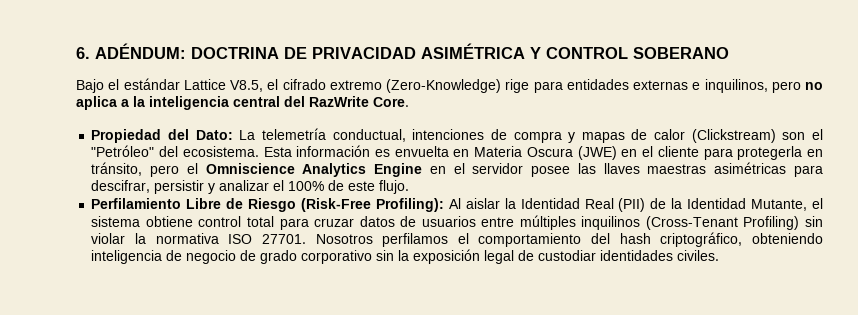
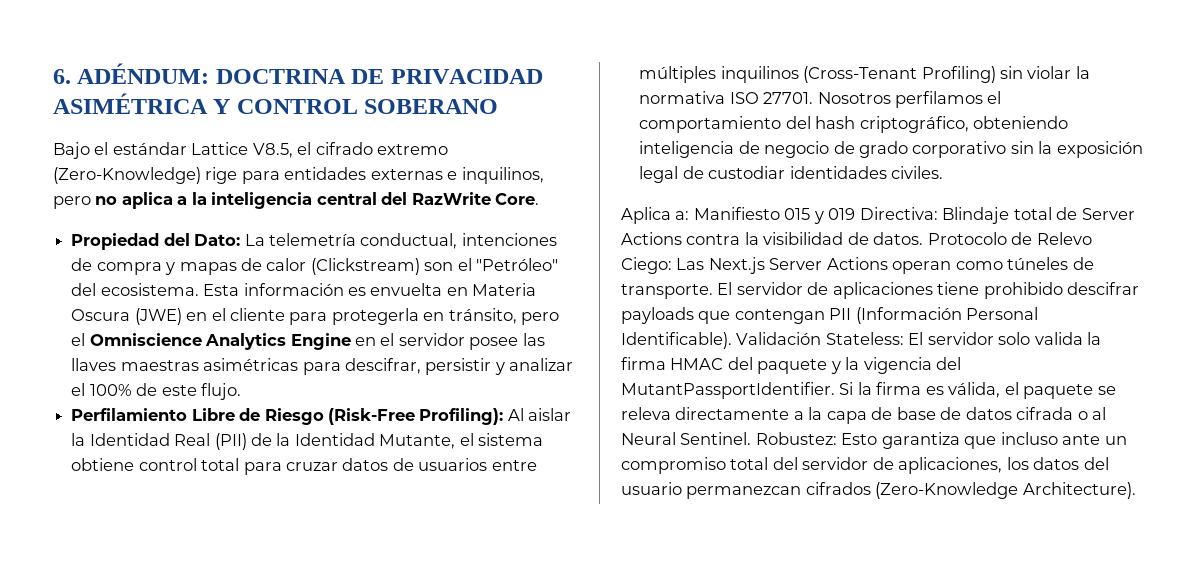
(720, 255) none -> [621,207,1135,224] [621,232,1092,245] [621,257,1094,274] [621,282,1140,299] [621,307,1039,324] [621,332,1102,349] [621,357,962,374] [621,382,1116,399] [621,407,1107,424] [621,432,1127,449] [621,457,1109,474] [621,482,1136,499] // Aplica a: Manifiesto 015 y 019 Directiva: Blindaje total de Server Actions contra la visibilidad de datos. Protocolo de Relevo Ciego: Las Next.js Server Actions operan como túneles de transporte. El servidor de aplicaciones tiene prohibido descifrar payloads que contengan PII (Información Personal Identificable). Validación Stateless: El servidor solo valida la firma HMAC del paquete y la vigencia del MutantPassportIdentifier. Si la firma es válida, el paquete se releva directamente a la capa de base de datos cifrada o al Neural Sentinel. Robustez: Esto garantiza que incluso ante un compromiso total del servidor de aplicaciones, los datos del usuario permanezcan cifrados (Zero-Knowledge Architecture).

